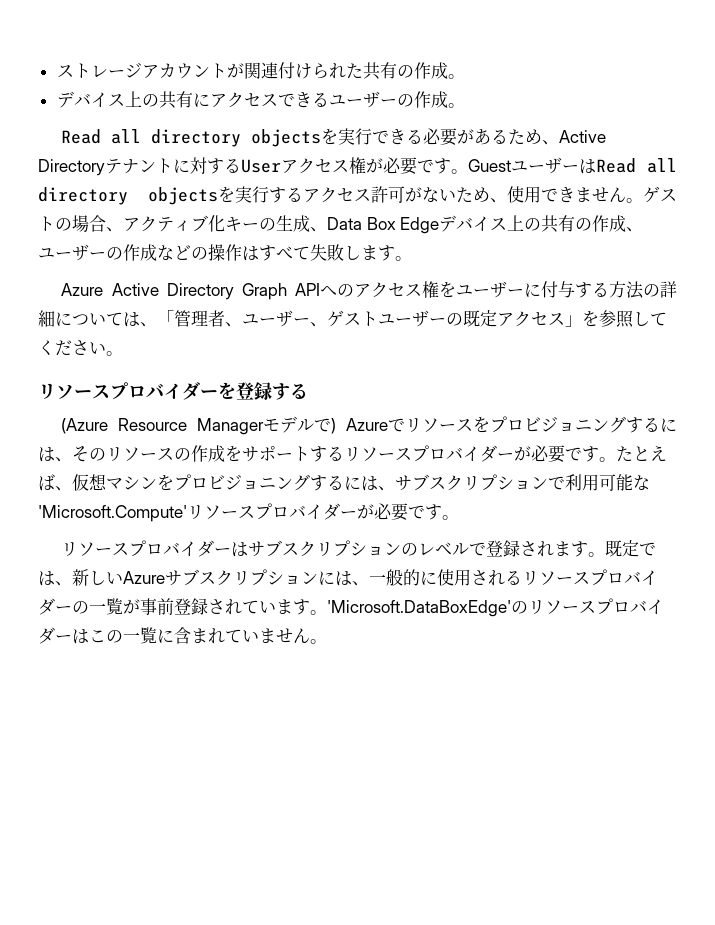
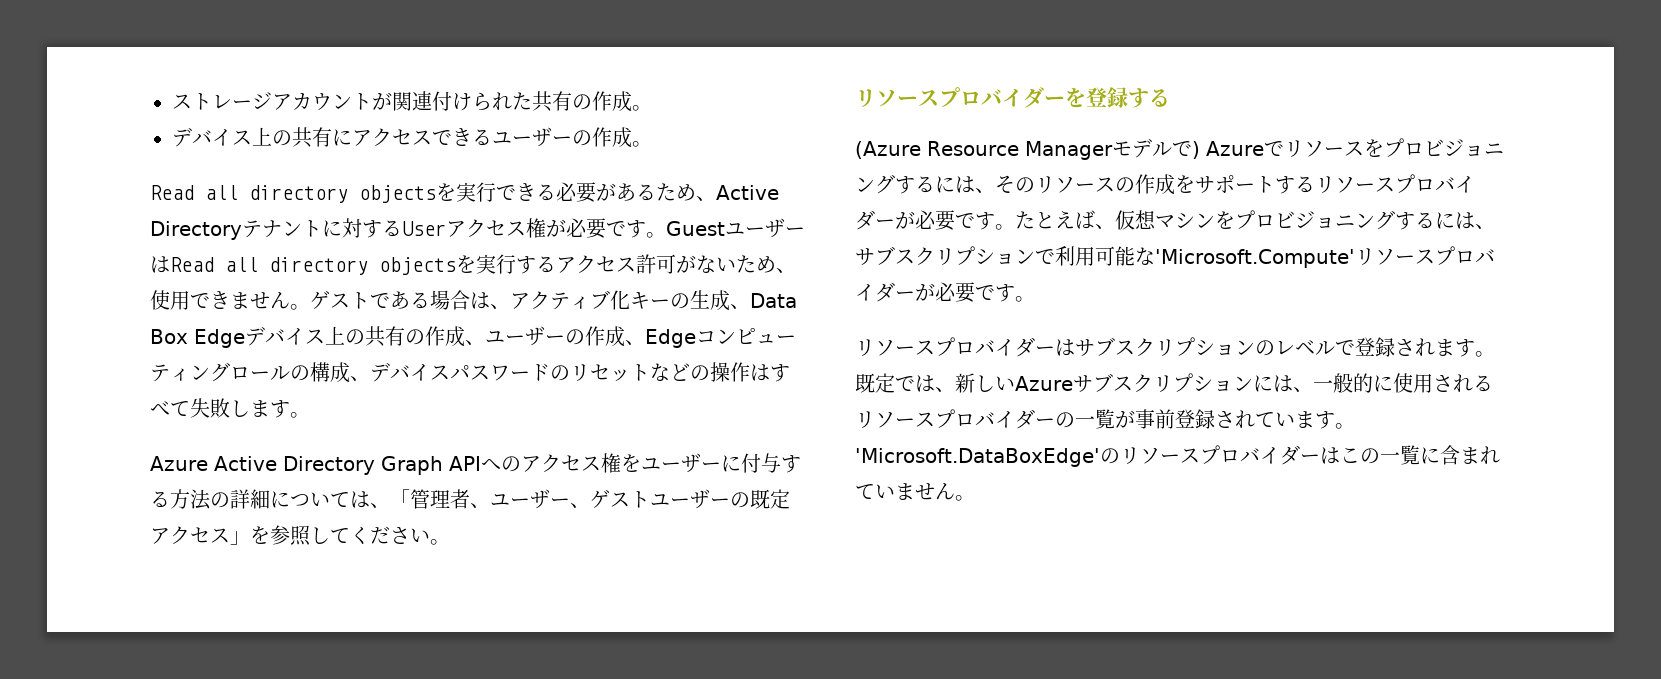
[55,215,106,232] の場合 -> [370,290,490,310] である場合は
(157, 252) none -> [625,328,796,348] [150,362,650,383] 、Edgeコンピューティングロールの構成、デバイスパスワードのリセット

